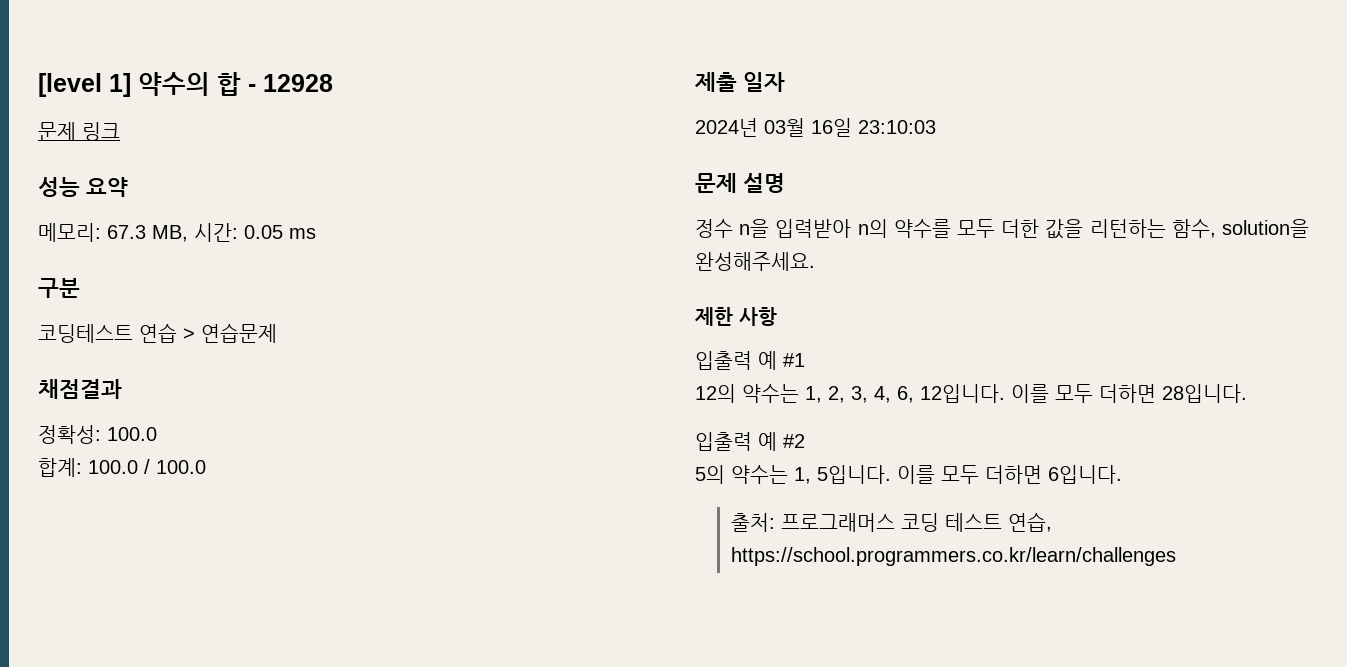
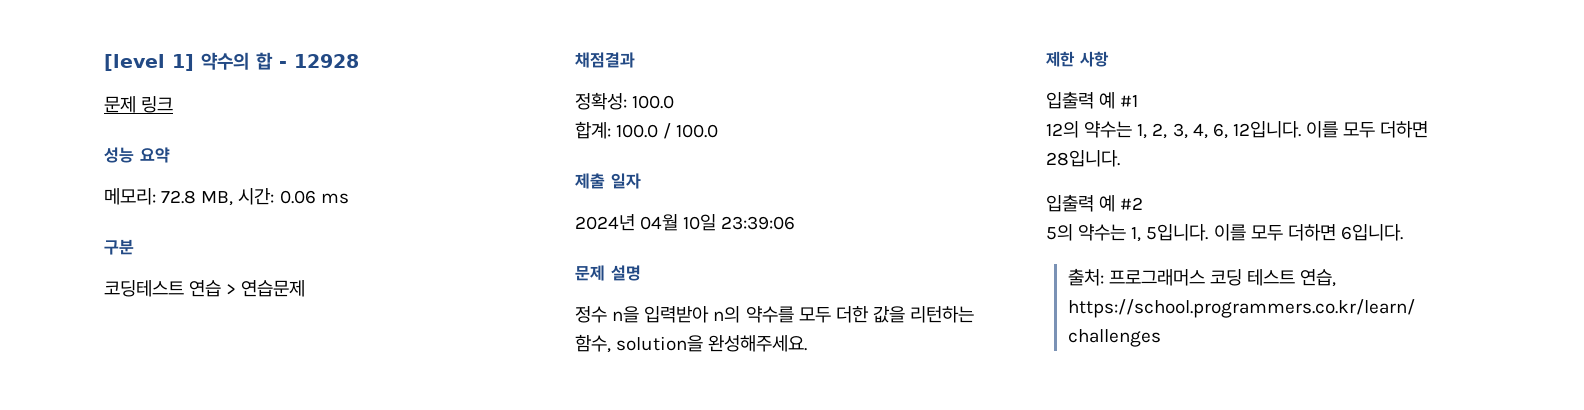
[107,225,146,239] 67.3 -> [161,190,197,204] 72.8
[244,225,283,239] 0.05 -> [279,190,316,204] 0.06
[764,118,936,137] 03월 16일 23:10:03 -> [640,214,796,231] 04월 10일 23:39:06

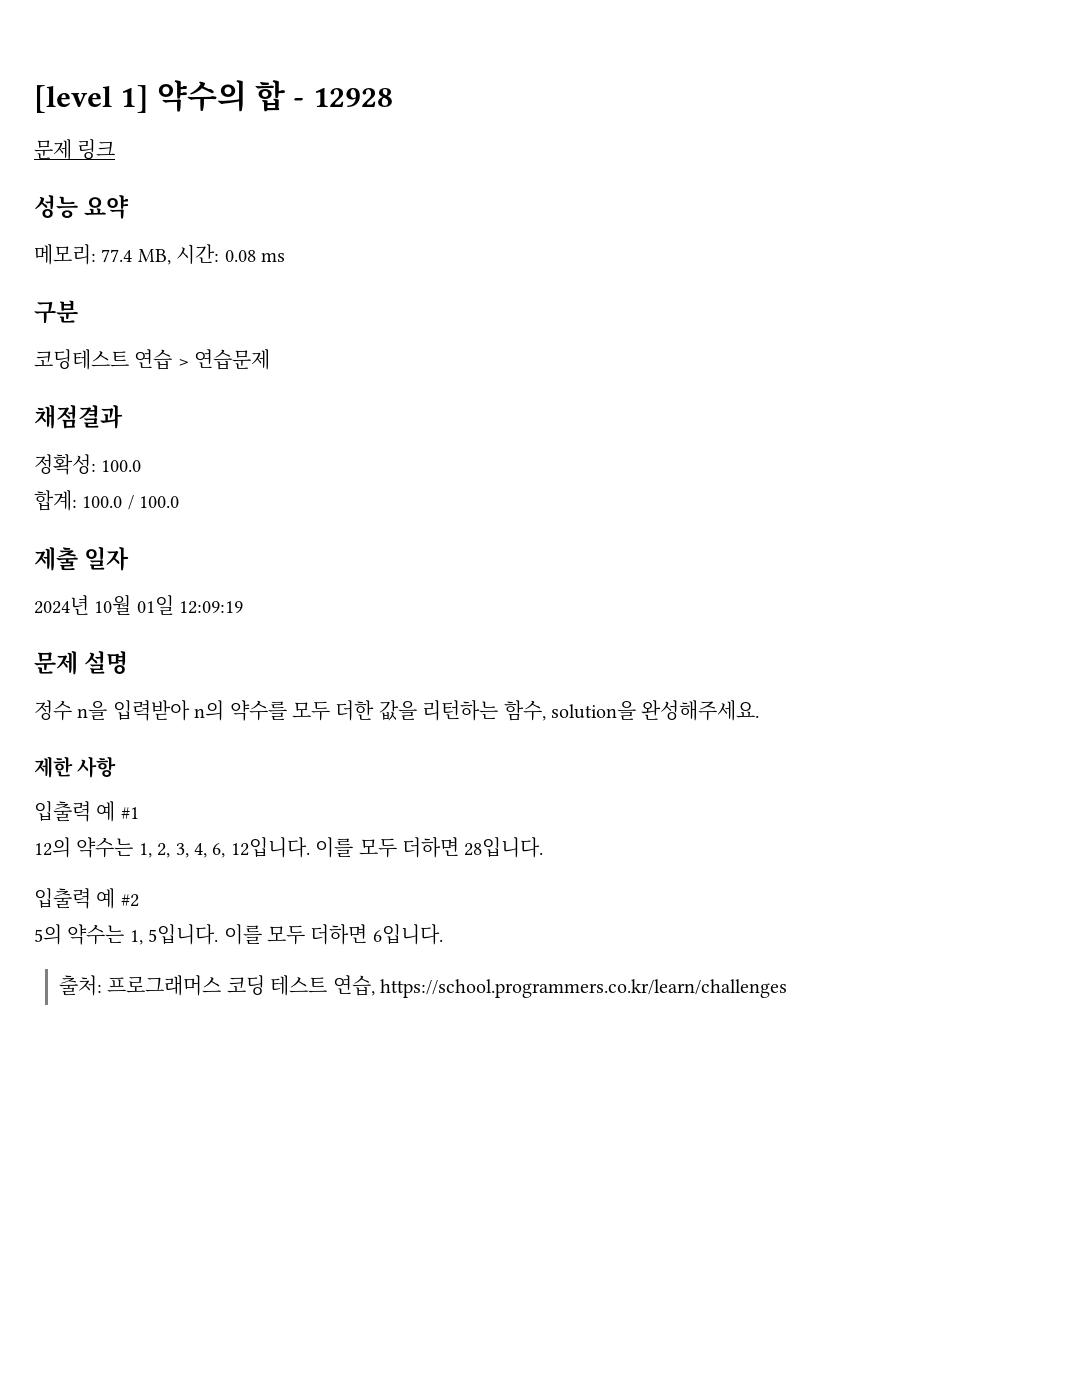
[161,190,197,204] 72.8 -> [101,249,133,262] 77.4
[279,190,316,204] 0.06 -> [224,250,256,262] 0.08
[640,214,796,231] 04월 10일 23:39:06 -> [94,594,244,615] 10월 01일 12:09:19

